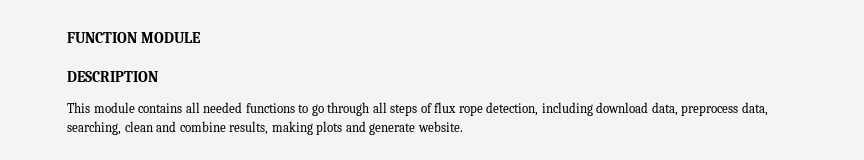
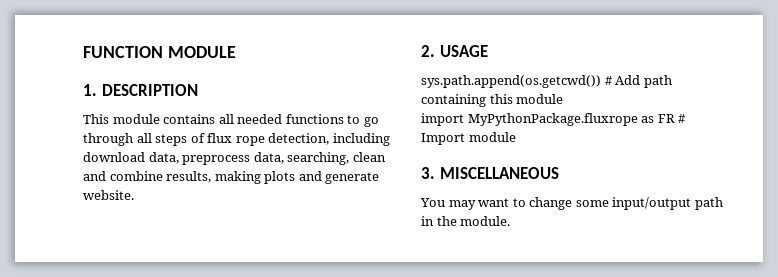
(202, 37) none -> [83,84,97,96] 1.
(463, 126) none -> [421,45,488,57] [421,75,672,88] [421,94,564,107] [421,113,686,126] [421,132,516,145] [421,167,559,179] [420,197,723,210] [421,216,511,226] // 2. USAGE // sys.path.append(os.getcwd()) # Add path containing this module // import MyPythonPackage.fluxrope as FR # Import module // 3. MISCELLANEOUS // You may want to change some input/output path in the module.

